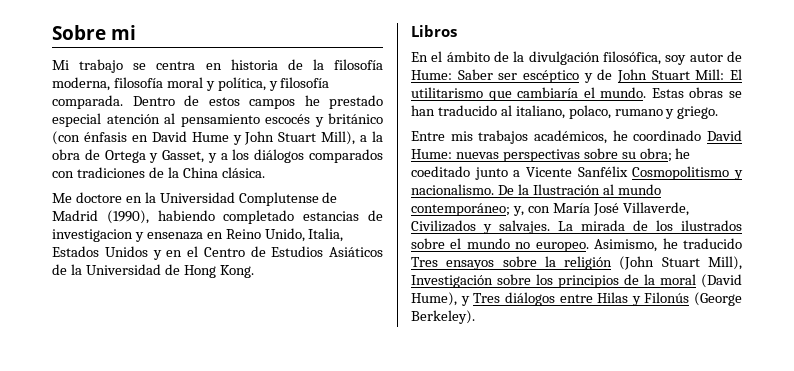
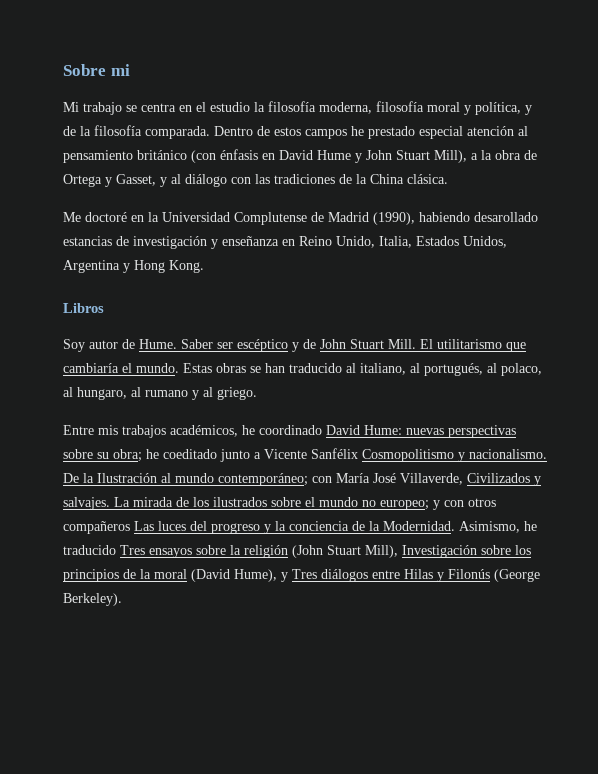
[230,59,303,70] historia de -> [196,102,250,112] el estudio
(278, 86) none -> [63,126,91,136] de la
[265,114,324,127] escocés y -> (133, 156) none
[220,149,383,163] [52,171,74,178] a los diálogos comparados con -> [171,174,270,187] al diálogo con las
[75,192,122,203] doctore -> [85,212,127,222] doctoré
[223,210,295,224] completado -> [474,212,538,222] desarollado
[52,229,203,242] investigacion y ensenaza -> [133,236,279,249] investigación y enseñanza
[104,246,383,260] [52,264,254,278] [411,25,457,37] [411,51,687,65] Unidos y en el Centro de Estudios Asiáticos de la Universidad de Hong Kong. // Libros // En el ámbito de la divulgación filosófica, soy -> [463,236,507,248] [63,260,204,273] [63,303,104,313] [63,339,85,352] Unidos, Argentina y Hong Kong. // Libros // Soy
[411,70,452,80] Hume: -> [139,339,177,349] Hume.
[695,69,725,80] Mill: -> [388,339,416,349] Mill.
[568,105,611,119] polaco, -> [410,363,542,376] [63,387,141,400] al portugués, al polaco, al hungaro, al
(675, 114) none -> [203,387,213,397] al
[512,206,524,216] y, -> (308, 479) none
[535,242,589,252] europeo. -> [380,498,496,510] [63,521,455,534] europeo; y con otros compañeros Las luces del progreso y la conciencia de la Modernidad.

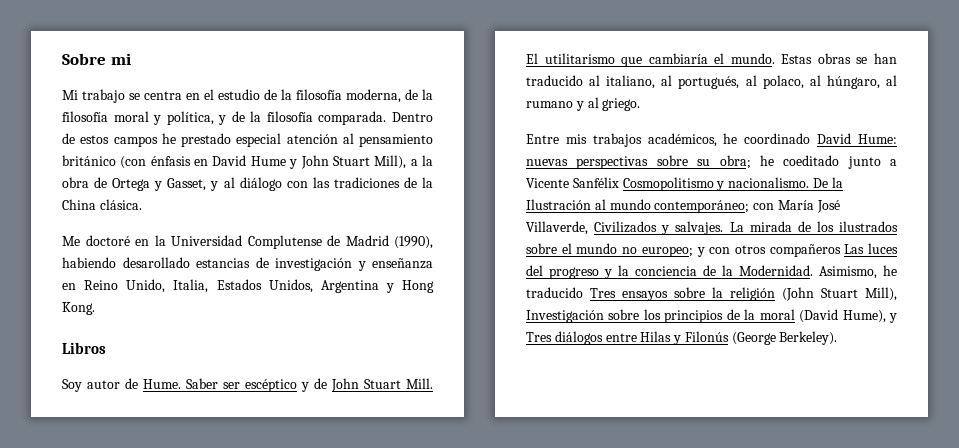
(250, 107) none -> [264,89,277,100] de
(372, 108) none -> [405,89,433,100] de la
[77,387,127,400] hungaro, -> [826,75,880,89] húngaro,

